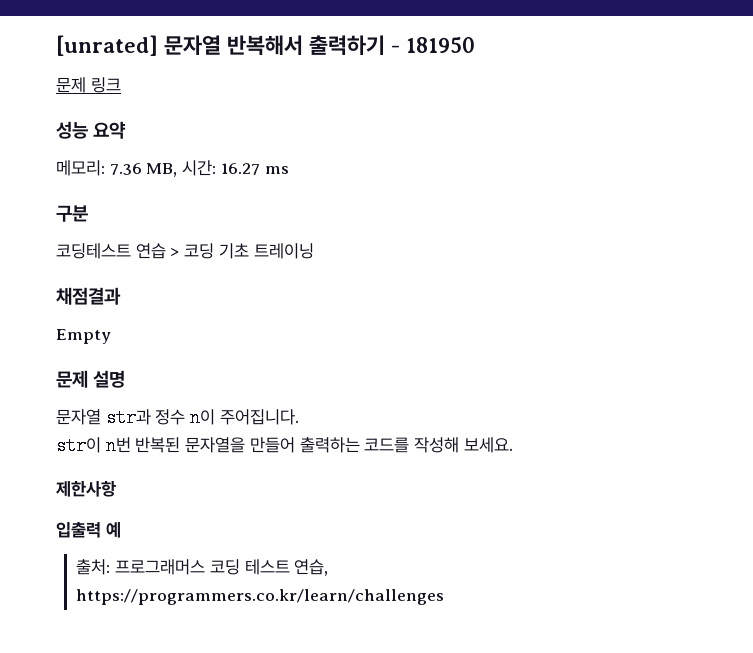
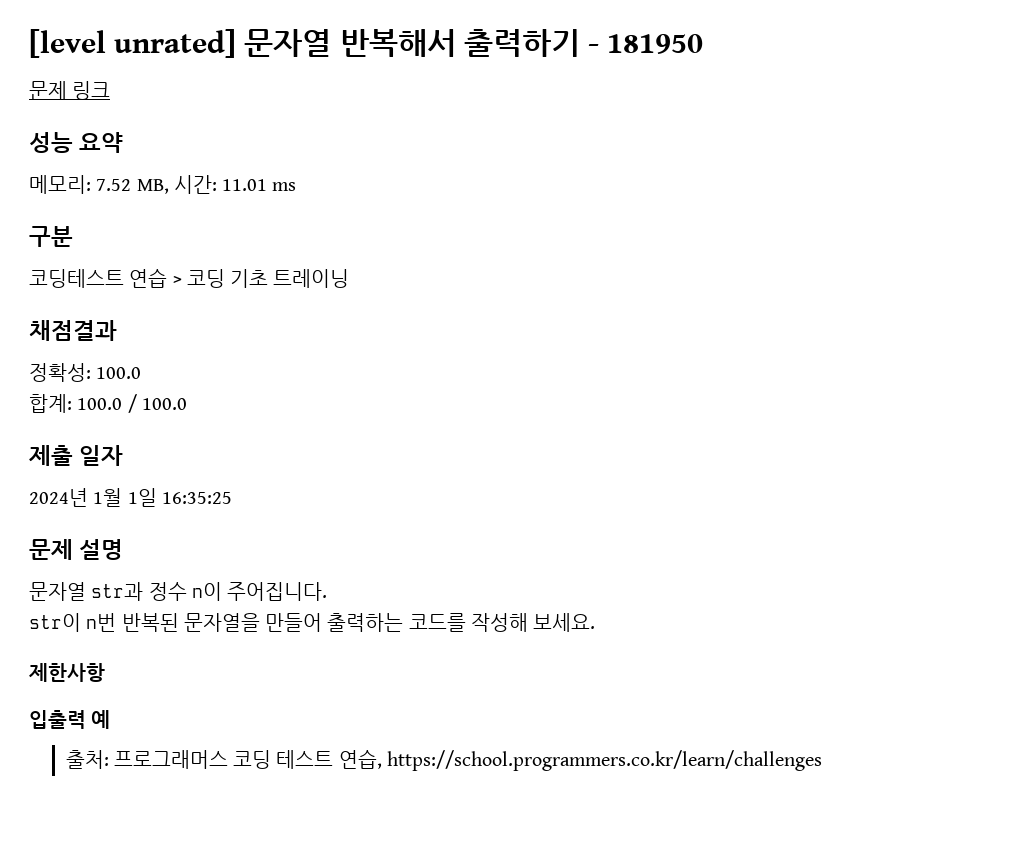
[56,35,158,56] [unrated] -> [29,29,237,58] [level unrated]
[109,163,142,175] 7.36 -> [96,179,132,191] 7.52
[220,163,260,175] 16.27 -> [222,179,268,191] 11.01
[56,329,111,344] Empty -> [29,363,142,382] [29,394,187,413] [29,445,124,466] [29,488,232,507] 정확성: 100.0 // 합계: 100.0 / 100.0 // 제출 일자 // 2024년 1월 1일 16:35:25
[76,589,445,605] https://programmers.co.kr/learn/challenges -> [386,750,822,771] https://school.programmers.co.kr/learn/challenges

